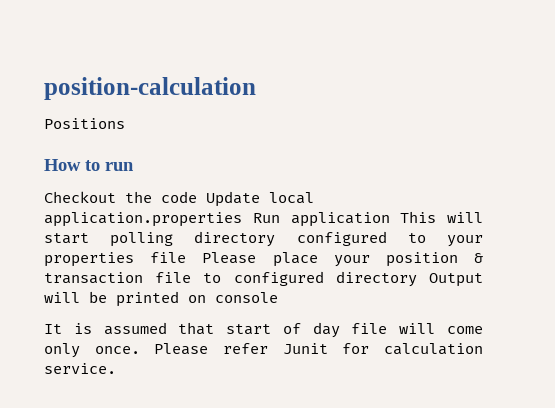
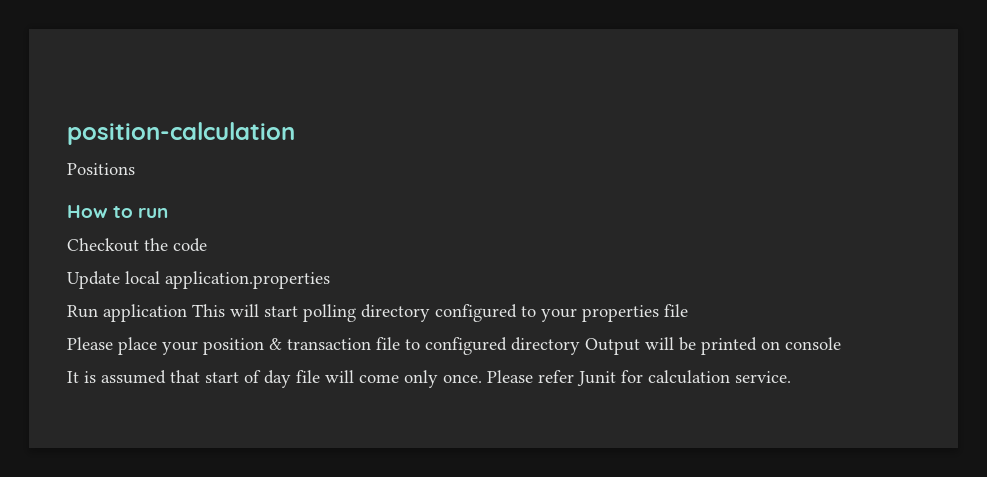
(197, 197) none -> (207, 245) //
(242, 219) none -> (330, 280) //
(187, 257) none -> (688, 310) //

